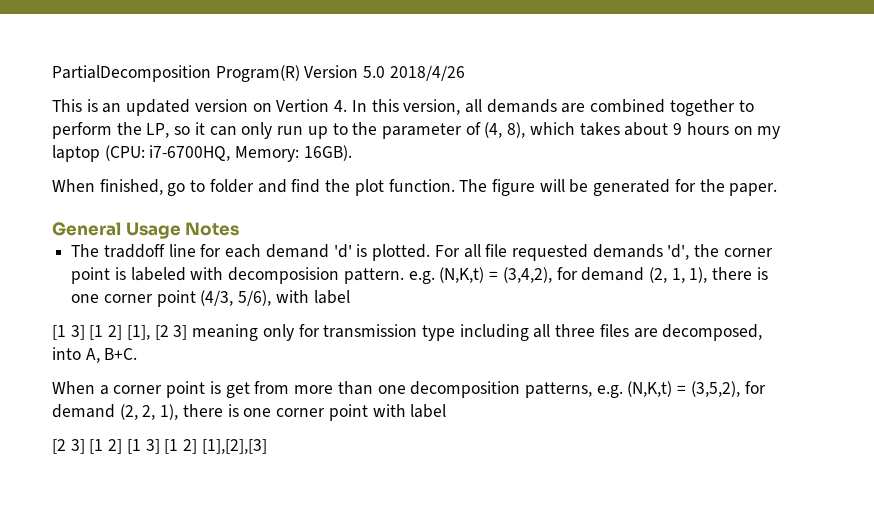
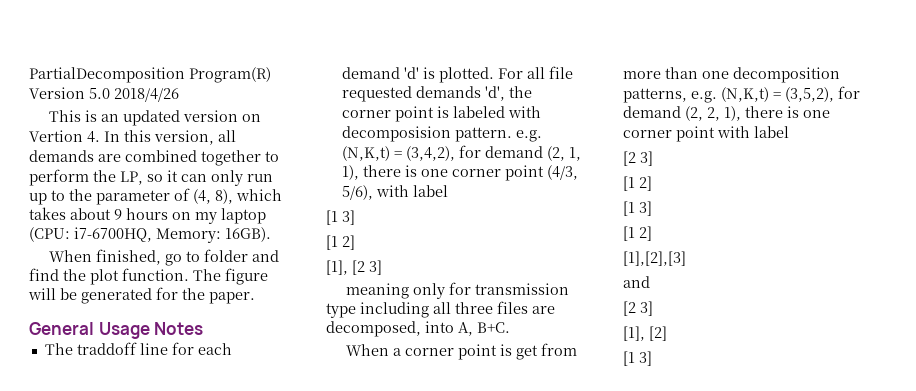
[89,325,123,340] [1 2] -> [326,235,355,250] // [1 2] //
(188, 332) none -> (382, 267) //
[89,439,198,454] [1 2] [1 3] [1 2] -> [623,176,652,191] [623,201,652,216] [623,226,652,241] // [1 2] // [1 3] // [1 2] //
(267, 446) none -> [623,276,650,288] [623,301,653,316] [623,326,667,341] [623,351,652,366] // and // [2 3] // [1], [2] // [1 3]

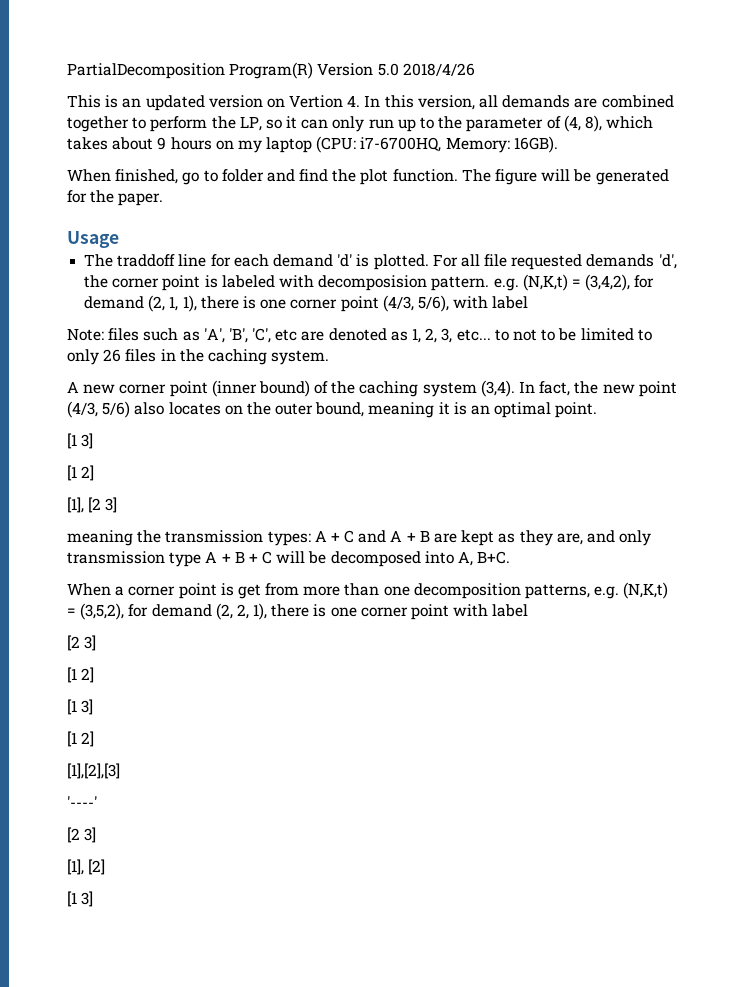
[29,322,94,335] General -> (164, 199) none
[154,322,204,335] Notes -> (119, 239) none
(448, 191) none -> [67,328,652,343] [67,349,330,365] [67,380,677,397] [67,401,598,418] // Note: files such as 'A', 'B', 'C', etc are denoted as 1, 2, 3, etc... to not to be limited to only 26 files in the caching system. // A new corner point (inner bound) of the caching system (3,4). In fact, the new point (4/3, 5/6) also locates on the outer bound, meaning it is an optimal point.
[412,282,569,299] [326,301,555,318] [326,321,421,337] only for transmission type including all three files are decomposed, -> [137,530,652,546] [67,551,421,567] the transmission types: A + C and A + B are kept as they are, and only transmission type A + B + C will be decomposed
[623,276,650,288] and -> [67,796,97,808] '----'

